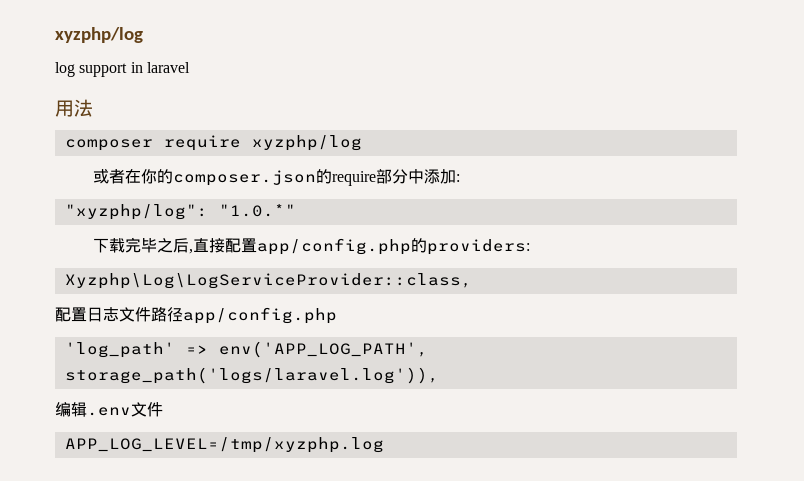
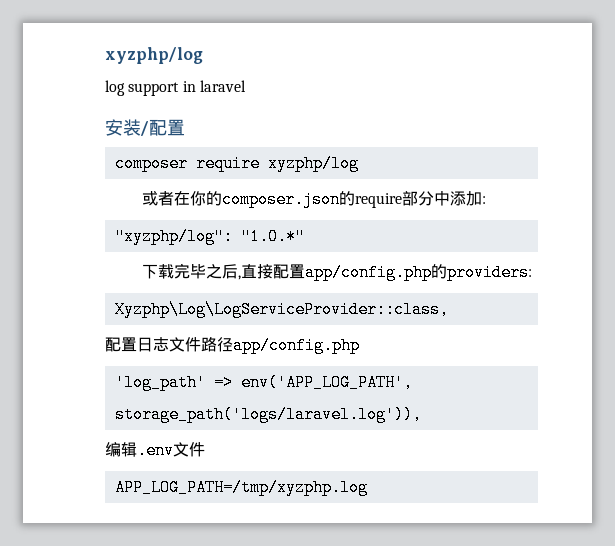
[55,99,93,117] 用法 -> [105,119,185,136] 安装/配置
[64,437,384,453] APP_LOG_LEVEL=/tmp/xyzphp.log -> [114,479,368,496] APP_LOG_PATH=/tmp/xyzphp.log

